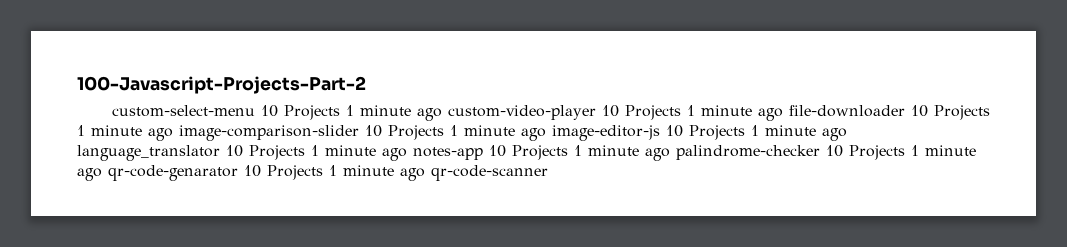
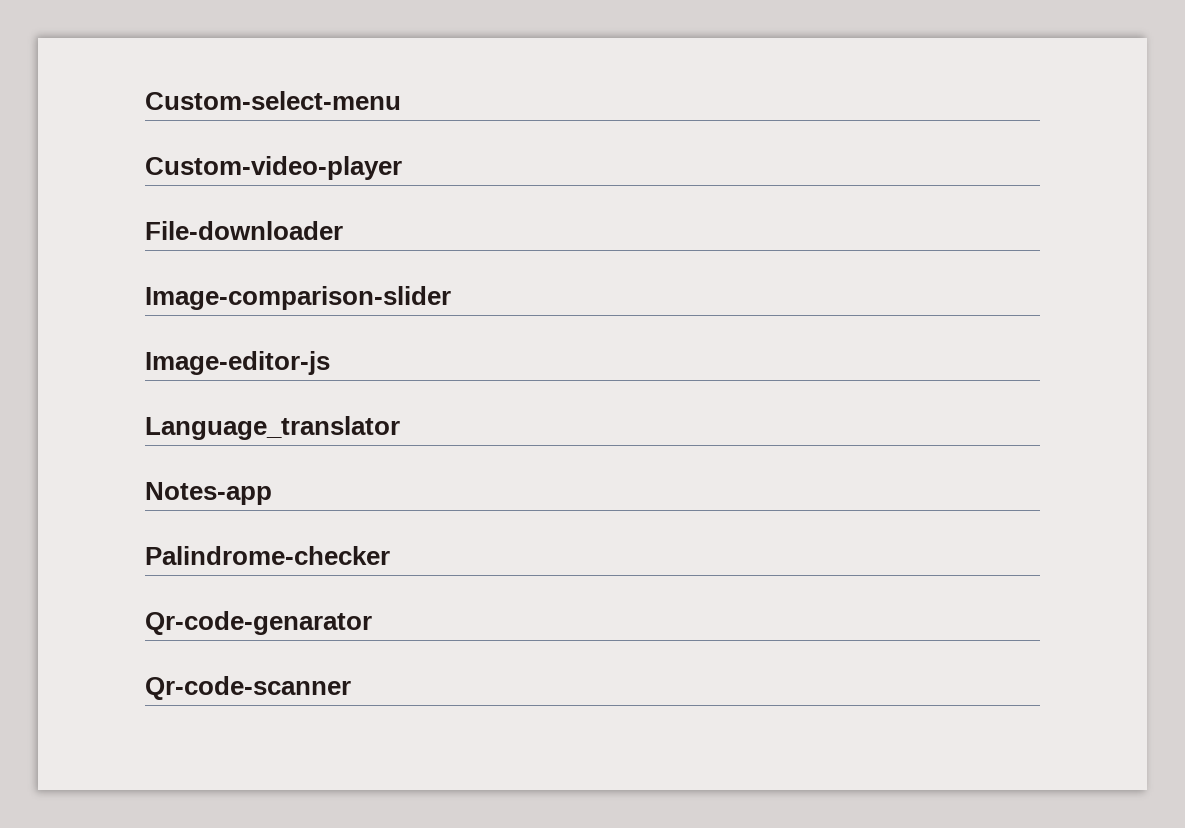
[77,76,366,94] [111,105,990,121] [77,125,847,141] [77,145,976,161] [77,165,548,181] 100-Javascript-Projects-Part-2 // custom-select-menu 10 Projects 1 minute ago custom-video-player 10 Projects 1 minute ago file-downloader 10 Projects 1 minute ago image-comparison-slider 10 Projects 1 minute ago image-editor-js 10 Projects 1 minute ago language_translator 10 Projects 1 minute ago notes-app 10 Projects 1 minute ago palindrome-checker 10 Projects 1 minute ago qr-code-genarator 10 Projects 1 minute ago qr-code-scanner -> [145,91,401,110] [145,156,402,180] [145,221,343,240] [145,286,451,310] [145,351,330,375] [145,416,400,440] [145,482,272,505] [145,546,390,565] [145,611,372,635] [145,676,351,700] Custom-select-menu // Custom-video-player // File-downloader // Image-comparison-slider // Image-editor-js // Language_translator // Notes-app // Palindrome-checker // Qr-code-genarator // Qr-code-scanner

